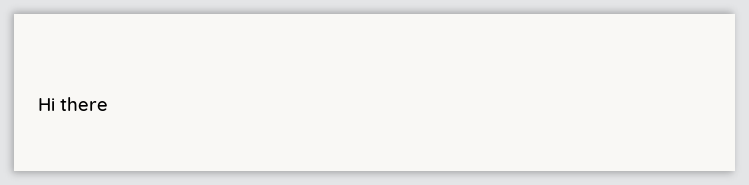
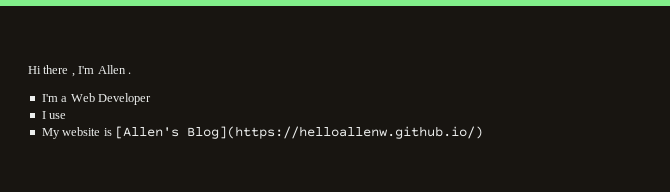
(108, 104) none -> [71,65,131,77] [41,93,151,105] [41,111,67,119] [41,126,483,139] , I'm Allen . // I'm a Web Developer // I use // My website is [Allen's Blog](https://helloallenw.github.io/)

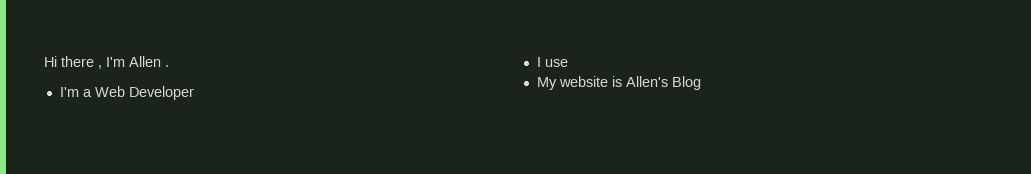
[114,126,483,139] [Allen's Blog](https://helloallenw.github.io/) -> [625,76,701,90] Allen's Blog

